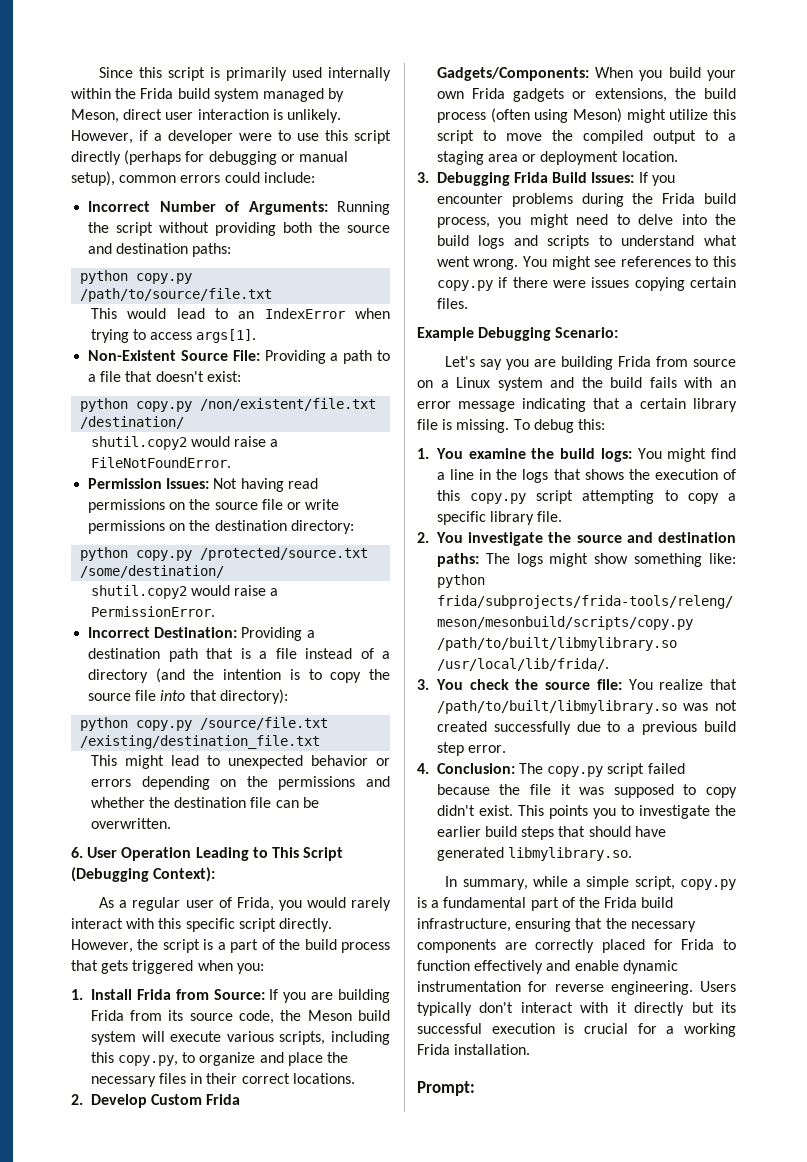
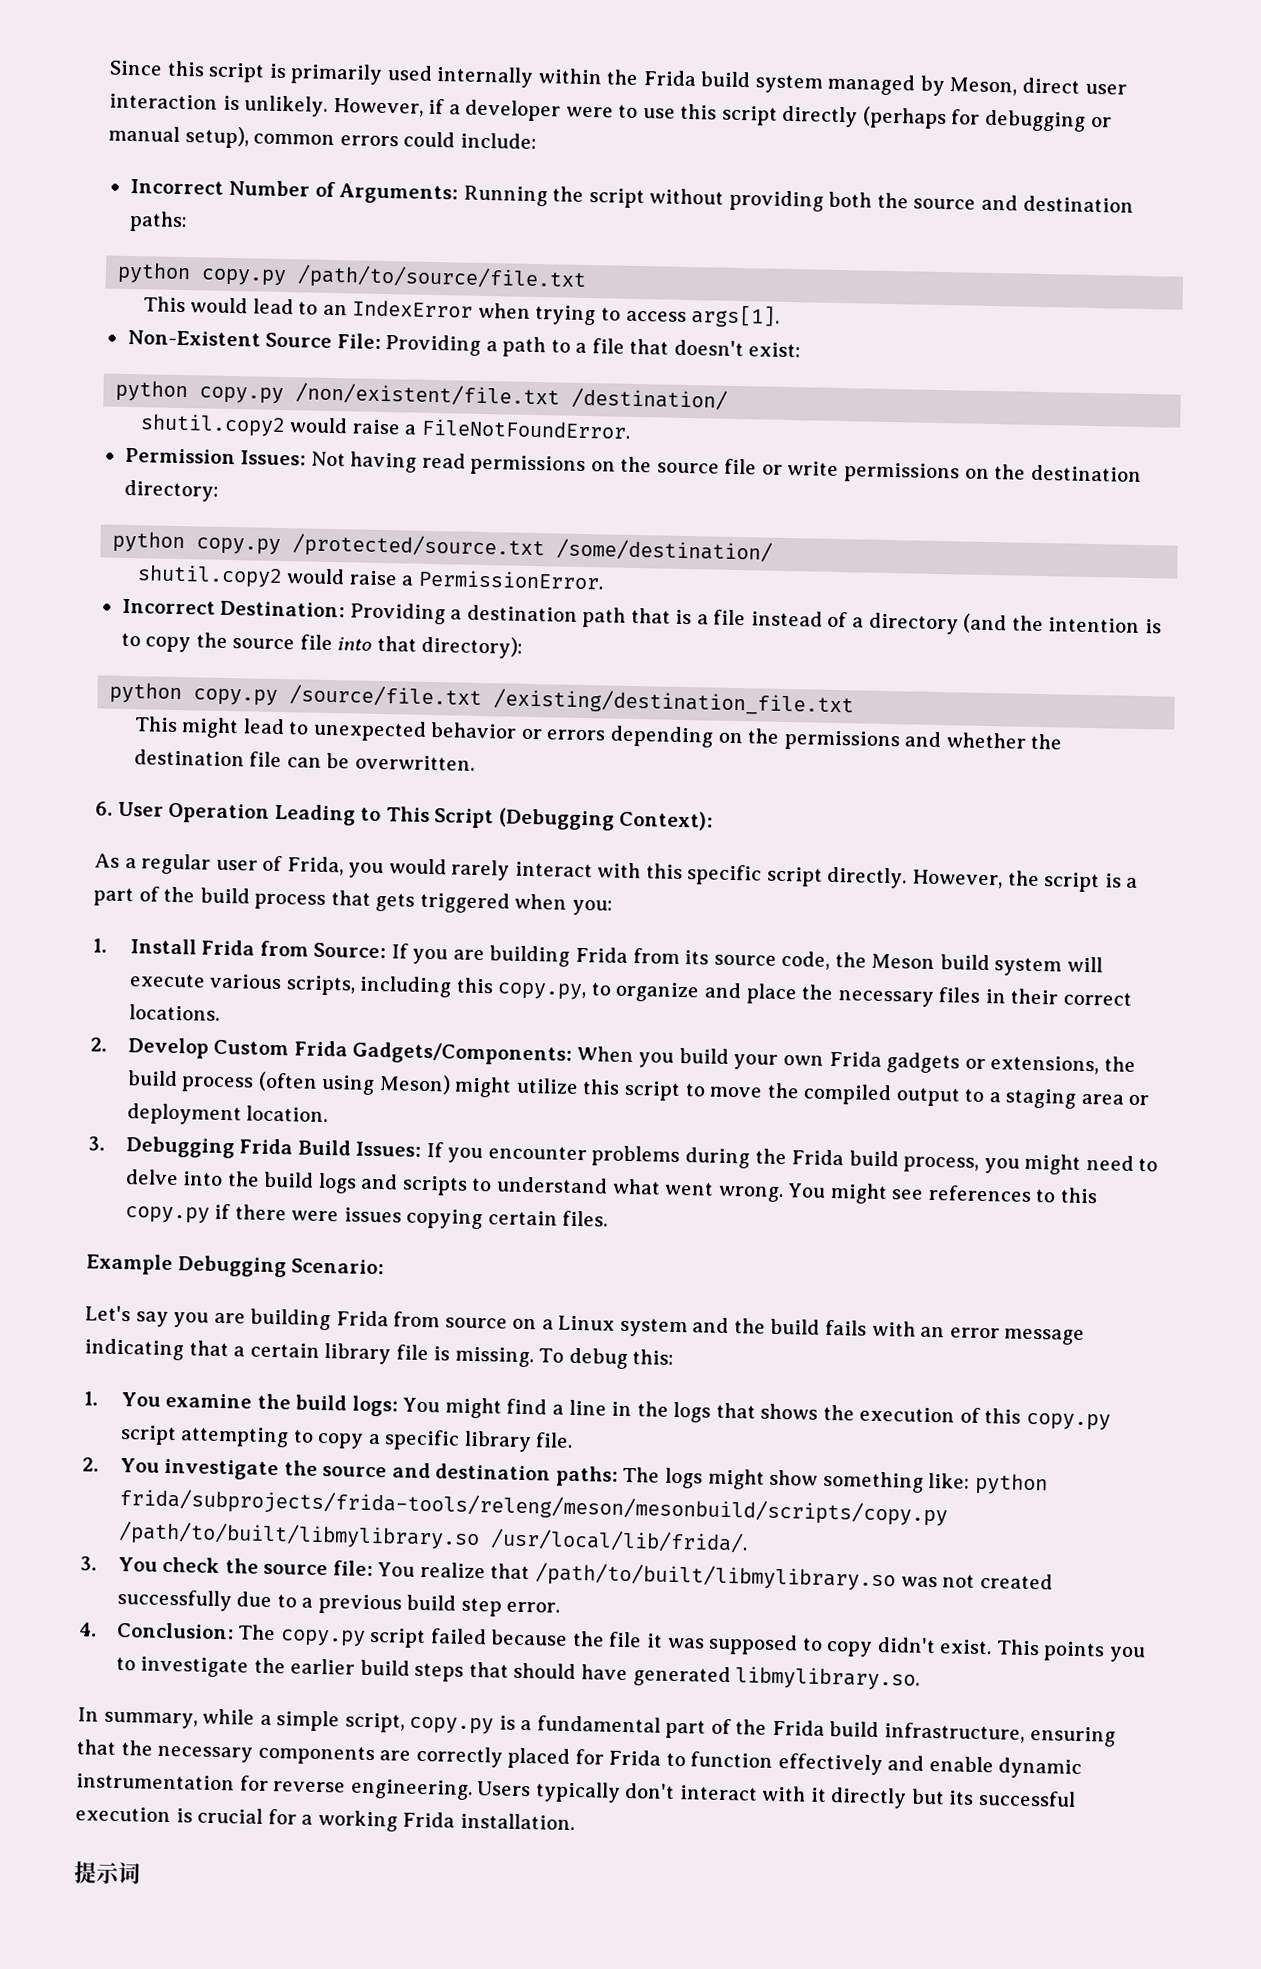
[417,1081,475,1096] Prompt: -> [74,1861,141,1885] 提示词

